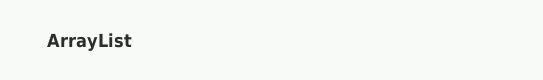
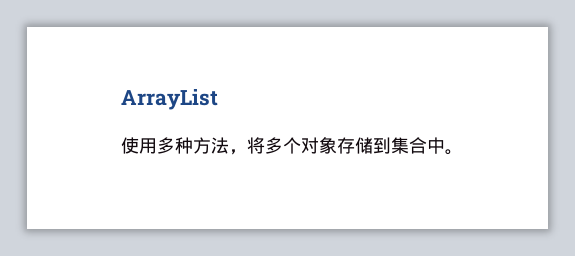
(132, 42) none -> [121,137,463,155] // 使用多种方法，将多个对象存储到集合中。

